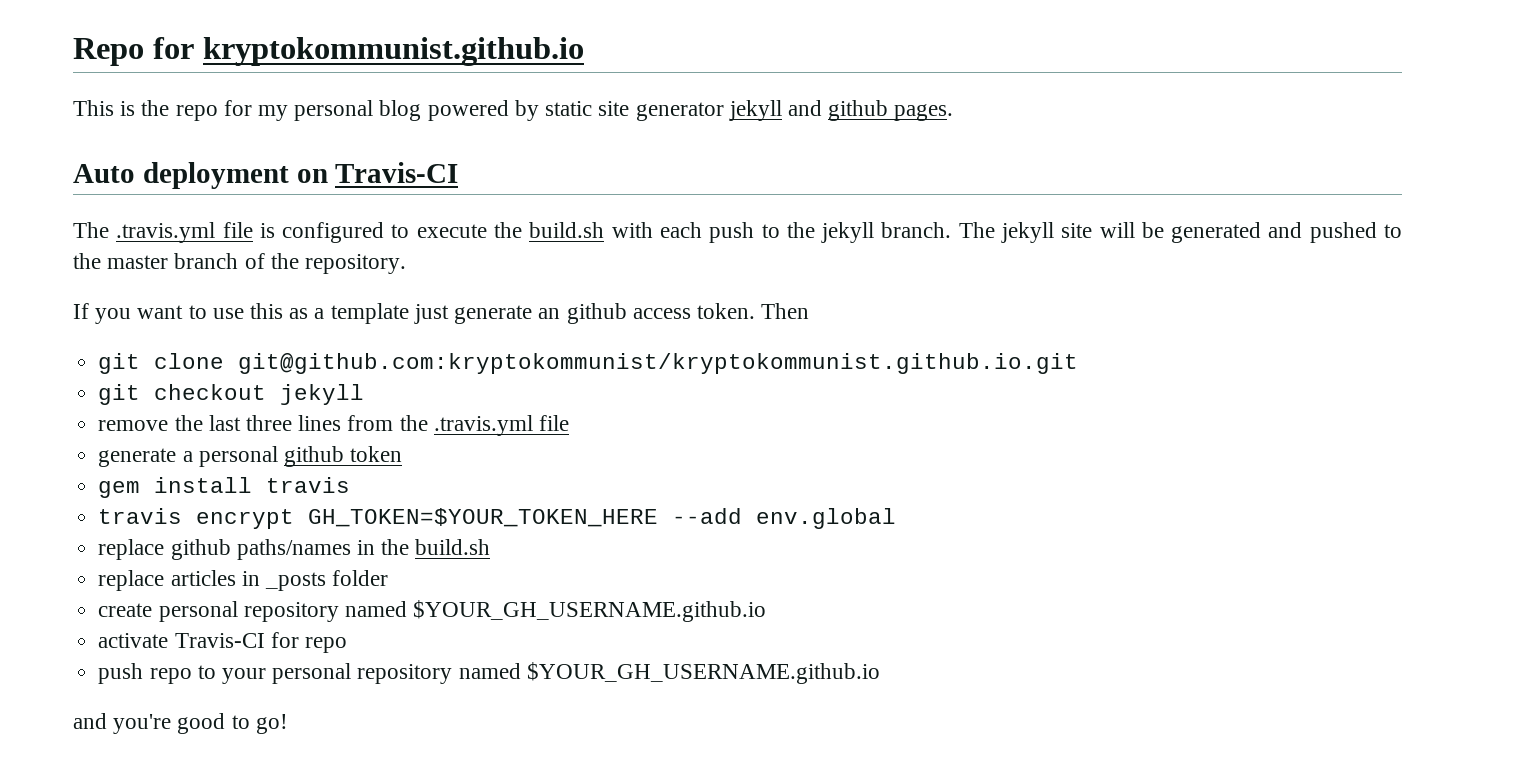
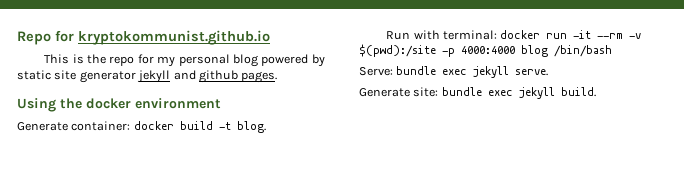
[73,162,459,189] [73,222,1402,243] [73,253,407,274] [73,303,810,324] [98,353,1079,374] [98,384,365,405] [98,415,569,436] [98,446,403,467] [98,477,351,498] [98,508,897,529] [98,539,491,560] [98,570,389,591] [98,600,767,622] [98,632,347,653] [98,662,880,684] [73,713,288,734] Auto deployment on Travis-CI // The .travis.yml file is configured to execute the build.sh with each push to the jekyll branch. The jekyll site will be generated and pushed to the master branch of the repository. // If you want to use this as a template just generate an github access token. Then // git clone git@github.com:kryptokommunist/kryptokommunist.github.io.git // git checkout jekyll // remove the last three lines from the .travis.yml file // generate a personal github token // gem install travis // travis encrypt GH_TOKEN=$YOUR_TOKEN_HERE --add env.global // replace github paths/names in the build.sh // replace articles in _posts folder // create personal repository named $YOUR_GH_USERNAME.github.io // activate Travis-CI for repo // push repo to your personal repository named $YOUR_GH_USERNAME.github.io // and you're good to go! -> [17,98,221,112] [17,121,266,133] [386,30,642,40] [359,44,612,57] [359,66,549,78] [359,87,596,99] Using the docker environment // Generate container: docker build -t blog. // Run with terminal: docker run -it --rm -v $(pwd):/site -p 4000:4000 blog /bin/bash // Serve: bundle exec jekyll serve. // Generate site: bundle exec jekyll build.

